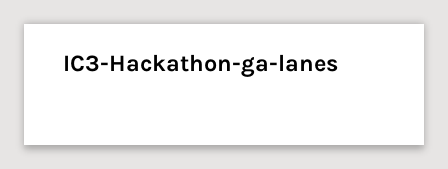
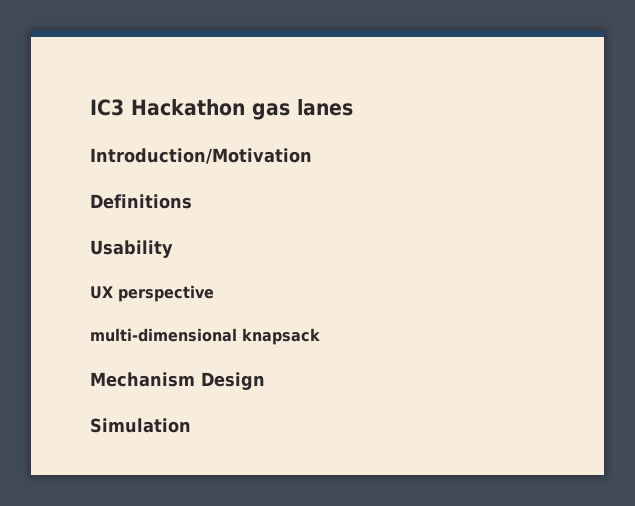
[63,54,338,77] IC3-Hackathon-ga-lanes -> [90,99,353,120] [90,148,312,164] [90,194,192,209] [90,240,173,258] [90,285,214,302] [90,328,320,345] [90,372,265,390] [90,418,191,433] IC3 Hackathon gas lanes // Introduction/Motivation // Definitions // Usability // UX perspective // multi-dimensional knapsack // Mechanism Design // Simulation

